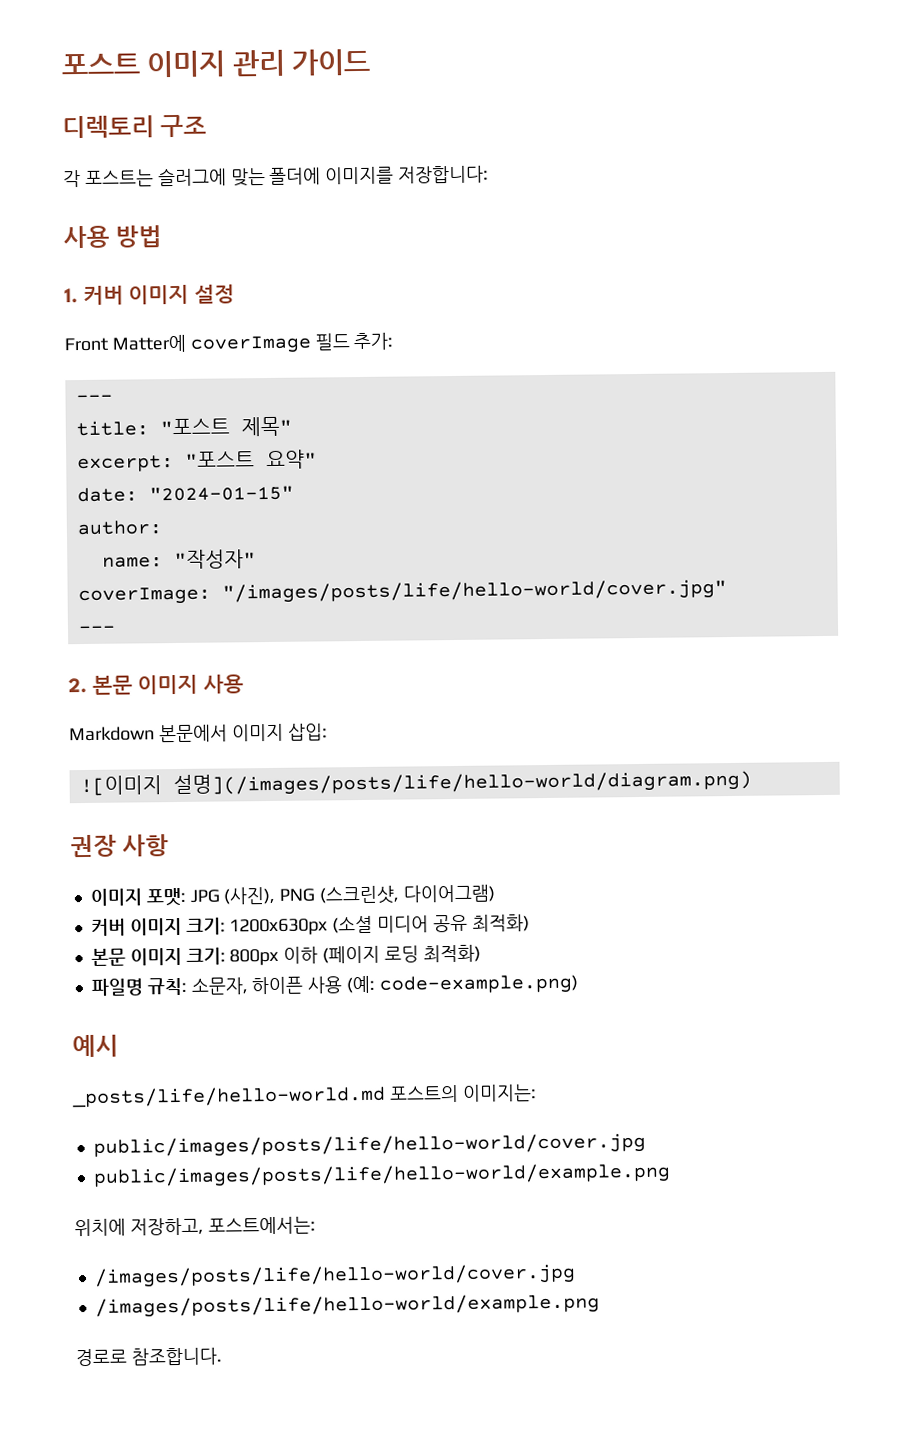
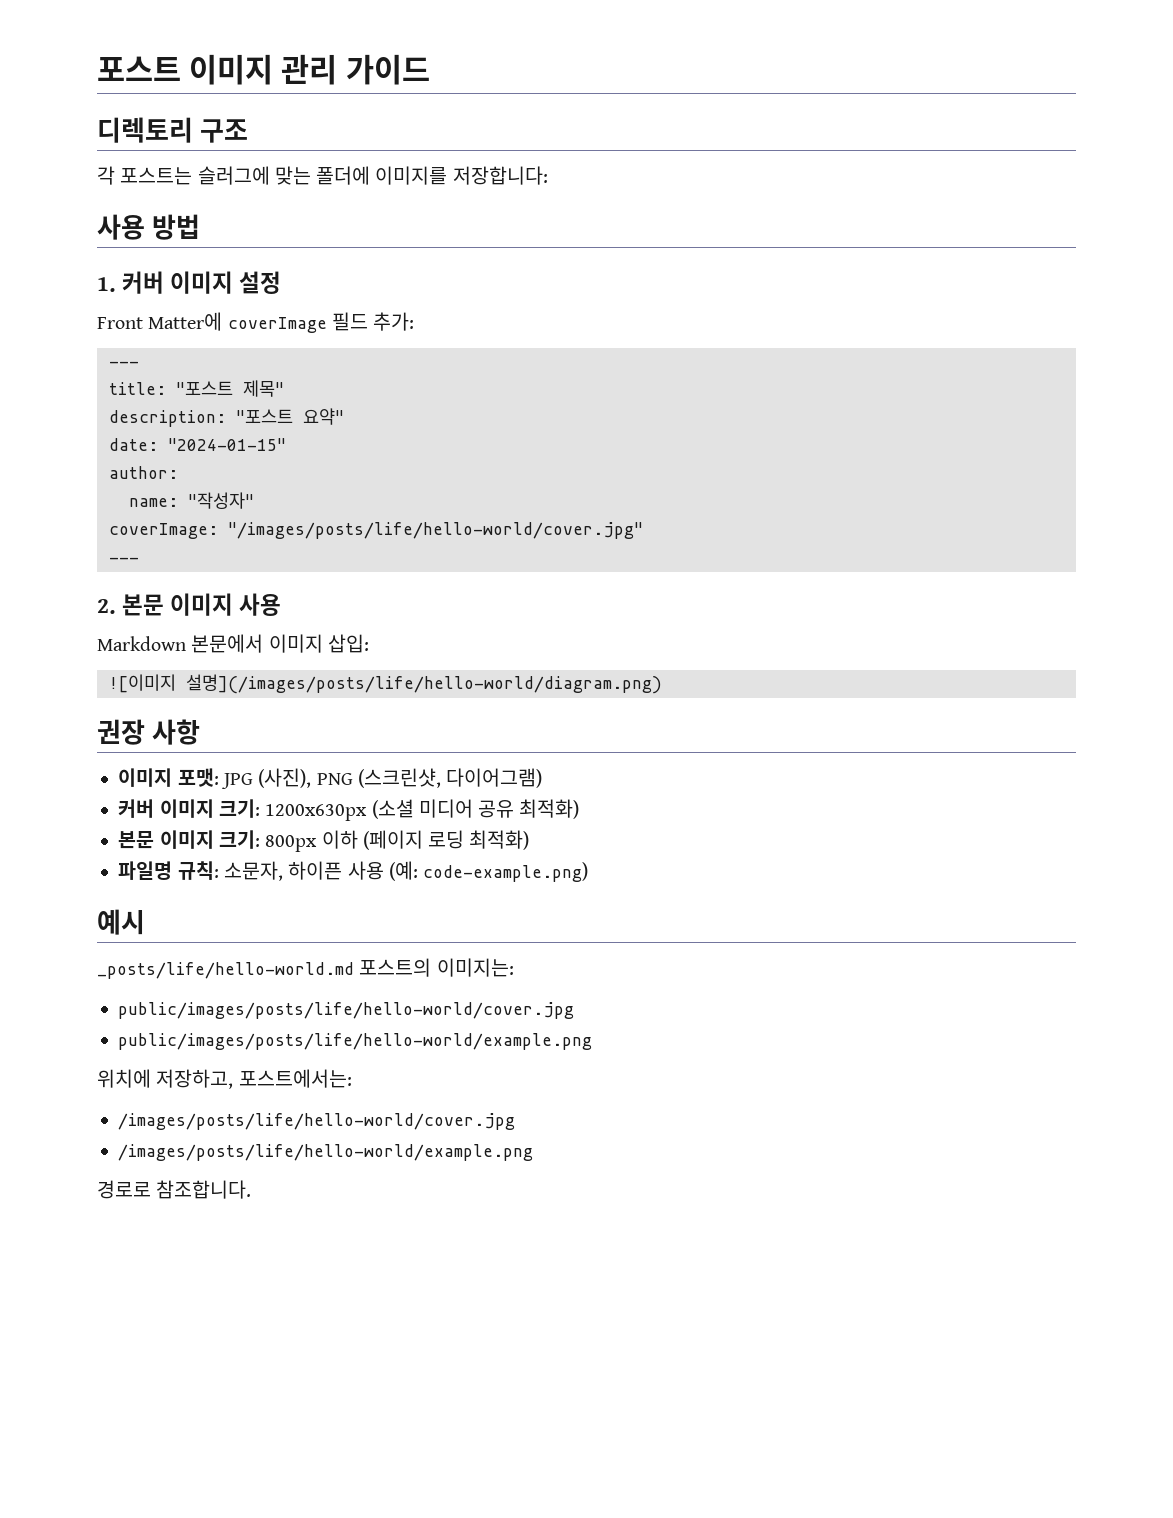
[76,455,174,473] excerpt: -> [108,410,226,427] description:

